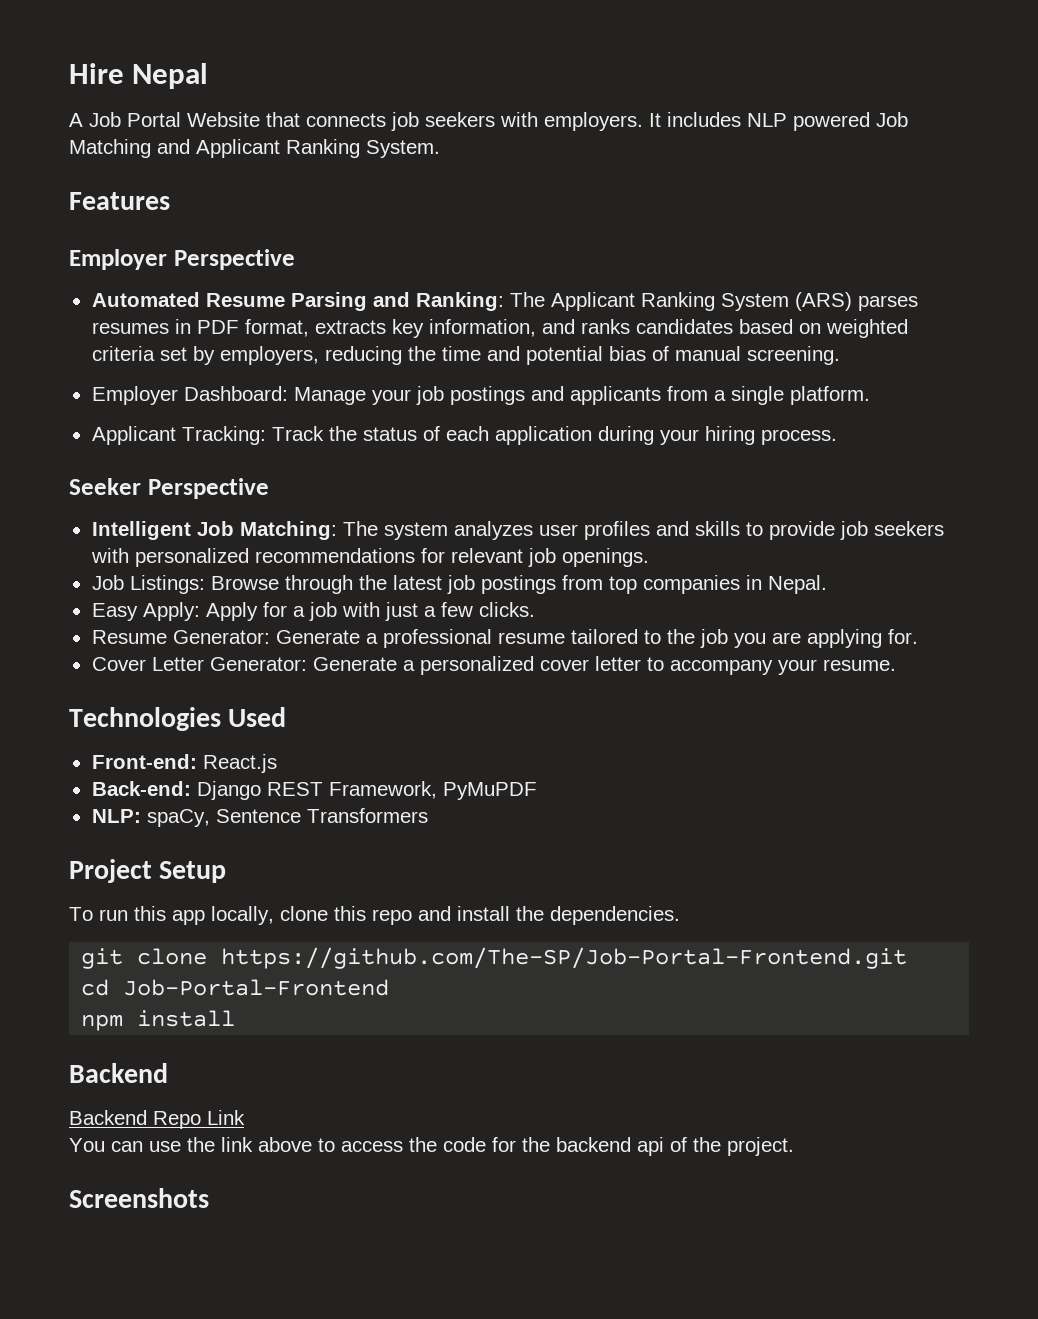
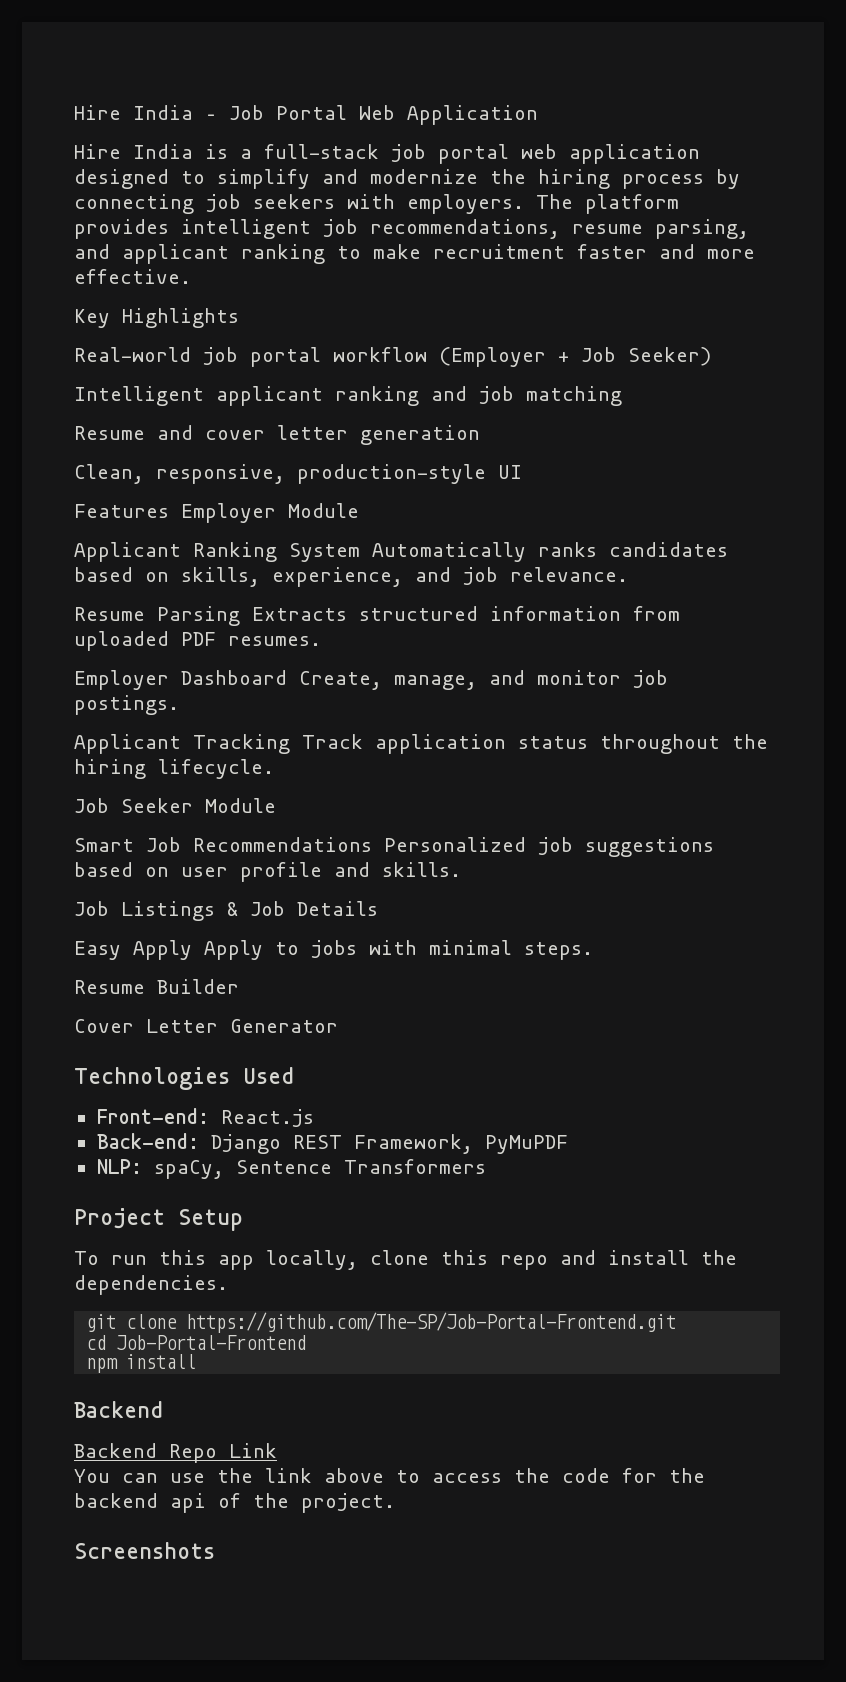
[69,63,209,89] [69,112,908,131] [69,139,440,158] [69,192,170,210] [69,249,295,270] [91,292,918,311] [91,319,908,338] [91,346,840,365] [91,386,870,405] [91,426,837,445] [69,478,269,499] [91,521,944,540] [90,548,649,567] [91,575,827,594] [91,602,535,621] [91,629,918,648] [91,656,896,675] Hire Nepal // A Job Portal Website that connects job seekers with employers. It includes NLP powered Job Matching and Applicant Ranking System. // Features // Employer Perspective // Automated Resume Parsing and Ranking: The Applicant Ranking System (ARS) parses resumes in PDF format, extracts key information, and ranks candidates based on weighted criteria set by employers, reducing the time and potential bias of manual screening. // Employer Dashboard: Manage your job postings and applicants from a single platform. // Applicant Tracking: Track the status of each application during your hiring process. // Seeker Perspective // Intelligent Job Matching: The system analyzes user profiles and skills to provide job seekers with personalized recommendations for relevant job openings. // Job Listings: Browse through the latest job postings from top companies in Nepal. // Easy Apply: Apply for a job with just a few clicks. // Resume Generator: Generate a professional resume tailored to the job you are applying for. // Cover Letter Generator: Generate a personalized cover letter to accompany your resume. -> [74,105,538,125] [74,144,700,164] [74,169,740,189] [74,194,679,214] [74,219,749,239] [74,244,755,264] [74,269,191,284] [74,308,239,328] [74,347,711,367] [74,386,622,406] [74,425,480,445] [74,464,522,484] [74,503,359,523] [74,542,728,562] [74,567,628,587] [74,606,680,626] [74,631,321,651] [74,670,668,690] [74,695,179,715] [74,734,768,754] [74,759,274,779] [74,798,276,813] [74,837,714,857] [74,862,461,882] [74,901,378,921] [74,940,593,960] [74,979,239,994] [74,1019,338,1033] Hire India – Job Portal Web Application // Hire India is a full-stack job portal web application designed to simplify and modernize the hiring process by connecting job seekers with employers. The platform provides intelligent job recommendations, resume parsing, and applicant ranking to make recruitment faster and more effective. // Key Highlights // Real-world job portal workflow (Employer + Job Seeker) // Intelligent applicant ranking and job matching // Resume and cover letter generation // Clean, responsive, production-style UI // Features Employer Module // Applicant Ranking System Automatically ranks candidates based on skills, experience, and job relevance. // Resume Parsing Extracts structured information from uploaded PDF resumes. // Employer Dashboard Create, manage, and monitor job postings. // Applicant Tracking Track application status throughout the hiring lifecycle. // Job Seeker Module // Smart Job Recommendations Personalized job suggestions based on user profile and skills. // Job Listings & Job Details // Easy Apply Apply to jobs with minimal steps. // Resume Builder // Cover Letter Generator

